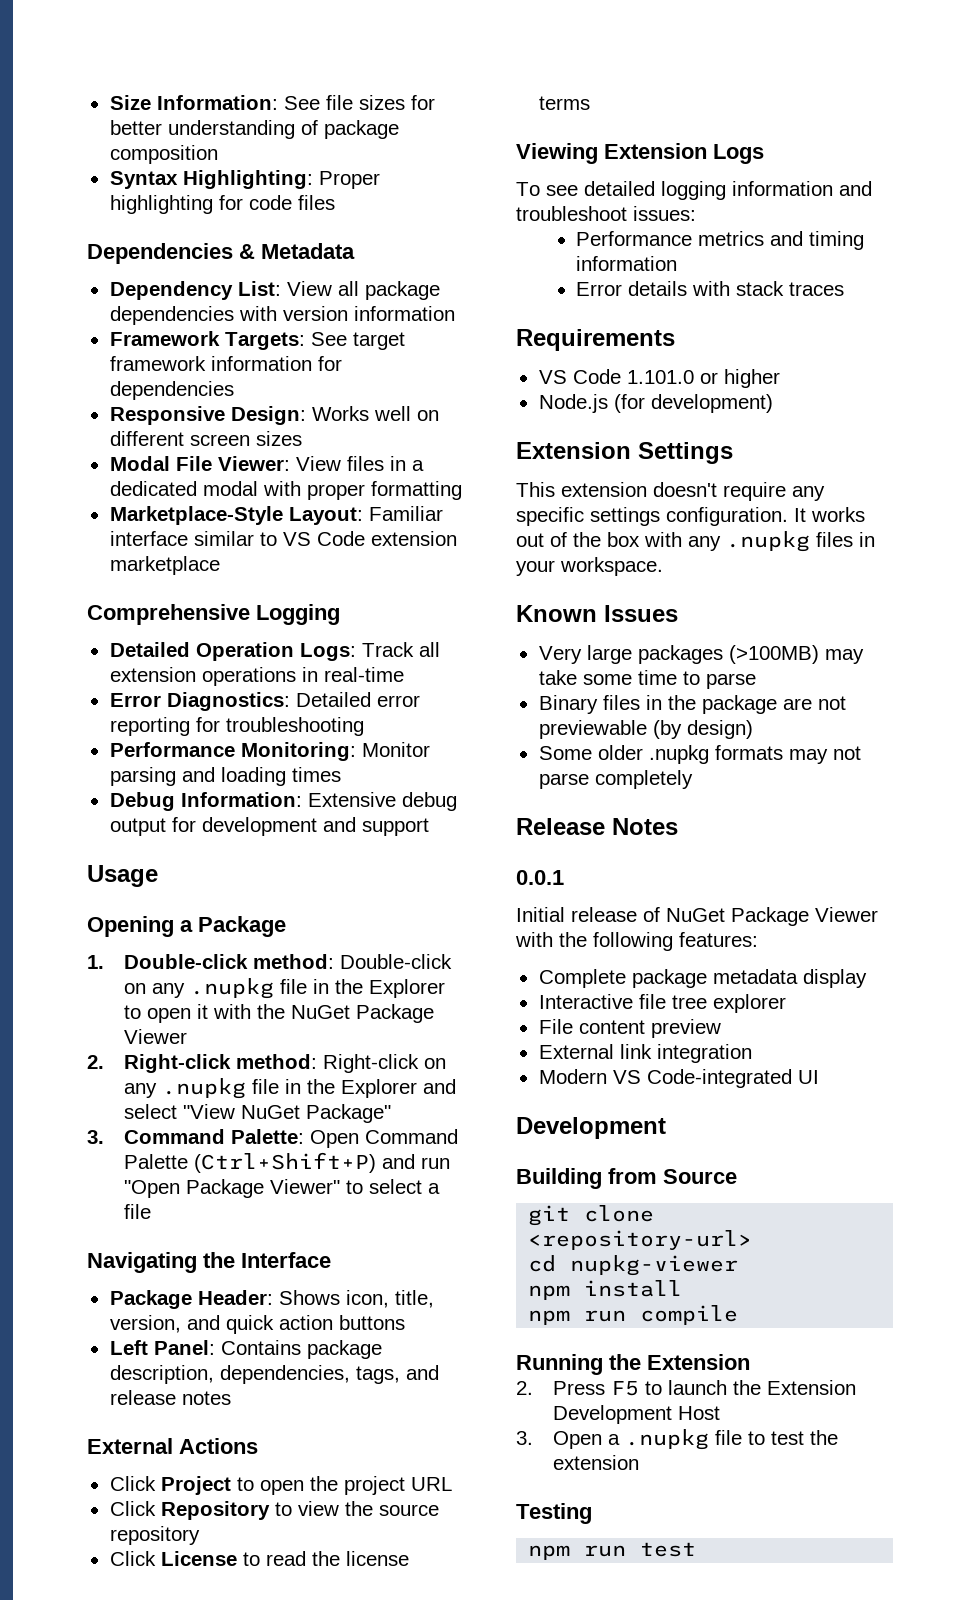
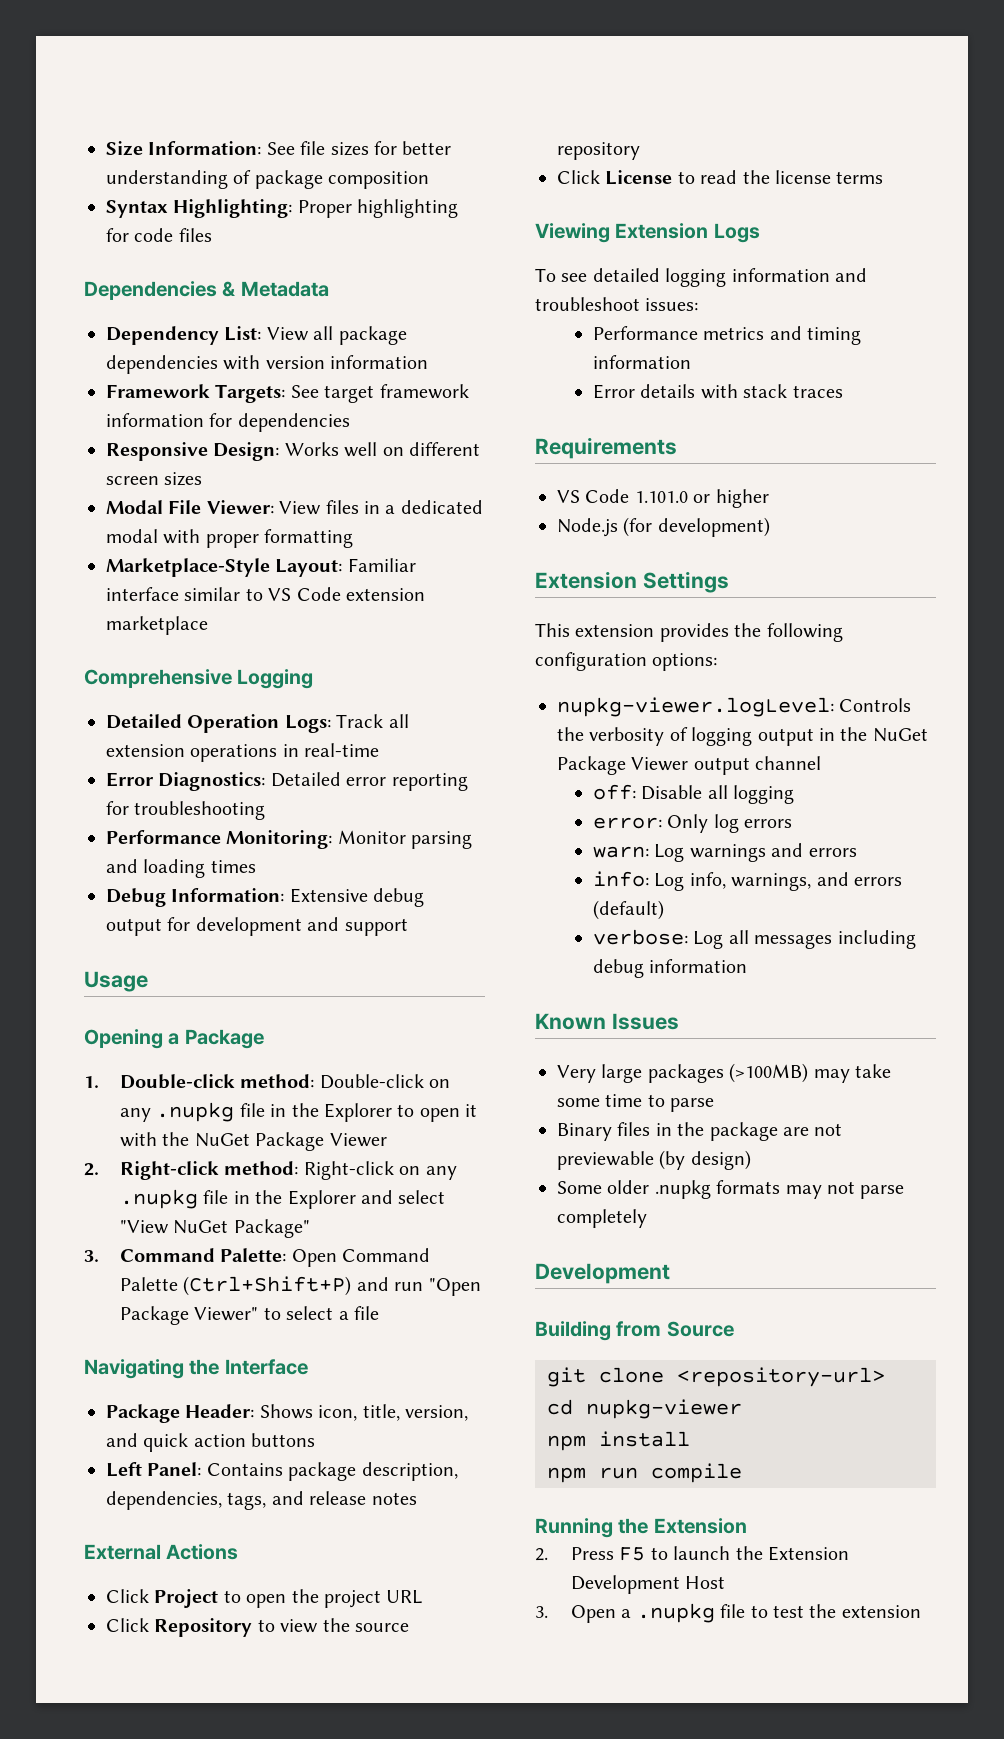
[653,482,825,501] [516,507,865,526] [516,531,875,552] [516,557,663,576] doesn't require any specific settings configuration. It works out of the box with any .nupkg files in your workspace. -> [659,623,843,642] [535,652,718,671] [557,697,912,717] [557,727,928,746] [557,756,822,775] [593,784,795,804] [593,814,793,833] [593,843,857,862] [593,871,903,891] [593,900,665,920] [593,929,916,949] [593,959,748,978] provides the following configuration options: // nupkg-viewer.logLevel: Controls the verbosity of logging output in the NuGet Package Viewer output channel // off: Disable all logging // error: Only log errors // warn: Log warnings and errors // info: Log info, warnings, and errors (default) // verbose: Log all messages including debug information
[516,818,678,835] [516,870,564,885] [516,907,878,926] [515,932,758,951] [538,969,867,988] [538,994,786,1013] [538,1019,721,1038] [538,1044,752,1063] [538,1069,819,1088] // Release Notes // 0.0.1 // Initial release of NuGet Package Viewer with the following features: // Complete package metadata display // Interactive file tree explorer // File content preview // External link integration // Modern VS Code-integrated UI -> (647, 1218) none
[516,1503,592,1524] [528,1542,697,1560] // Testing // npm run test -> (921, 1611) none

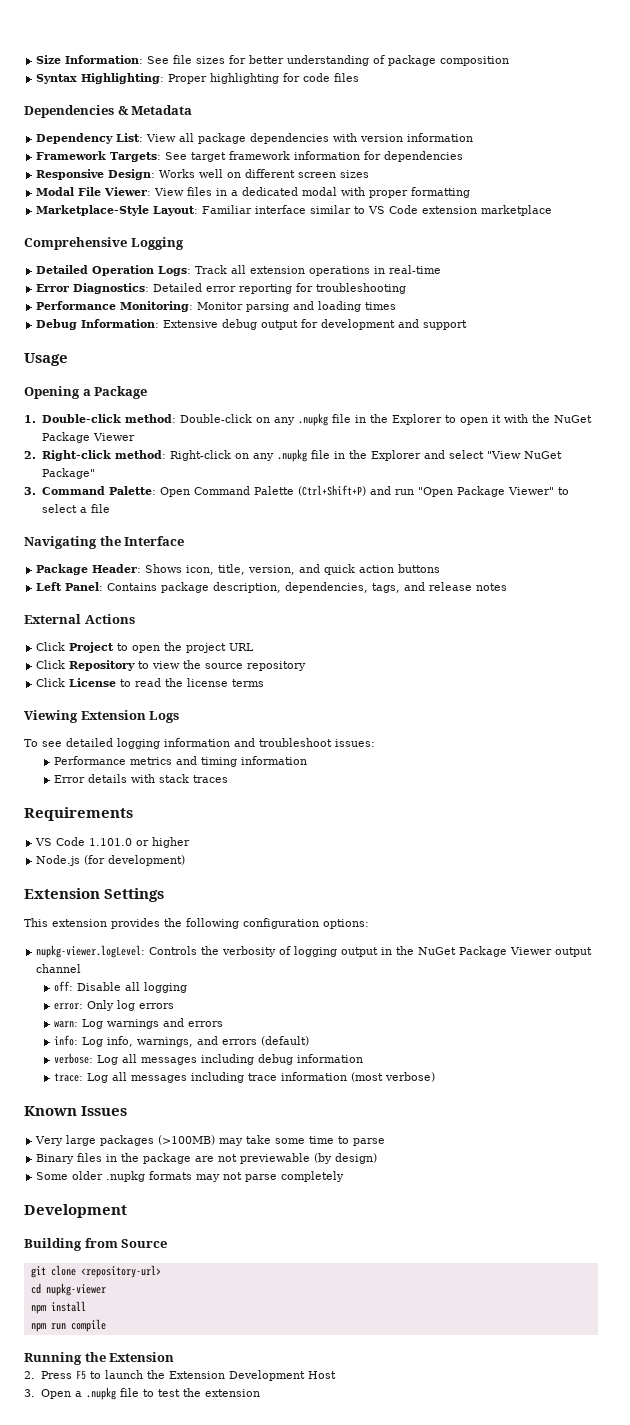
(748, 966) none -> [53,1072,435,1083] // trace: Log all messages including trace information (most verbose)

